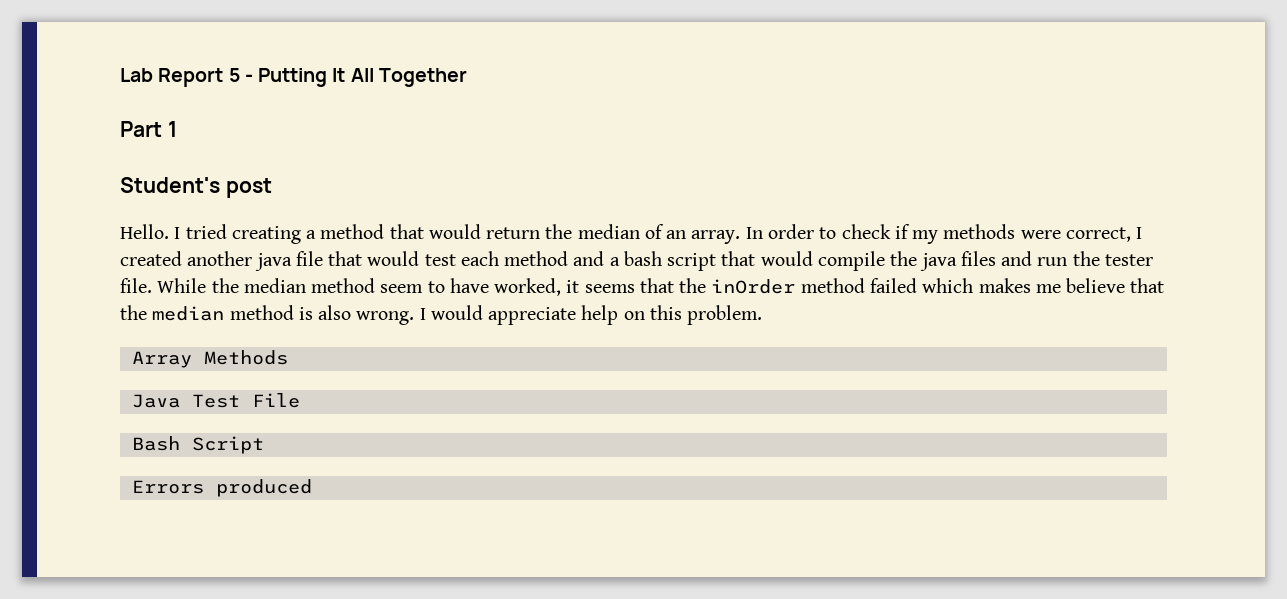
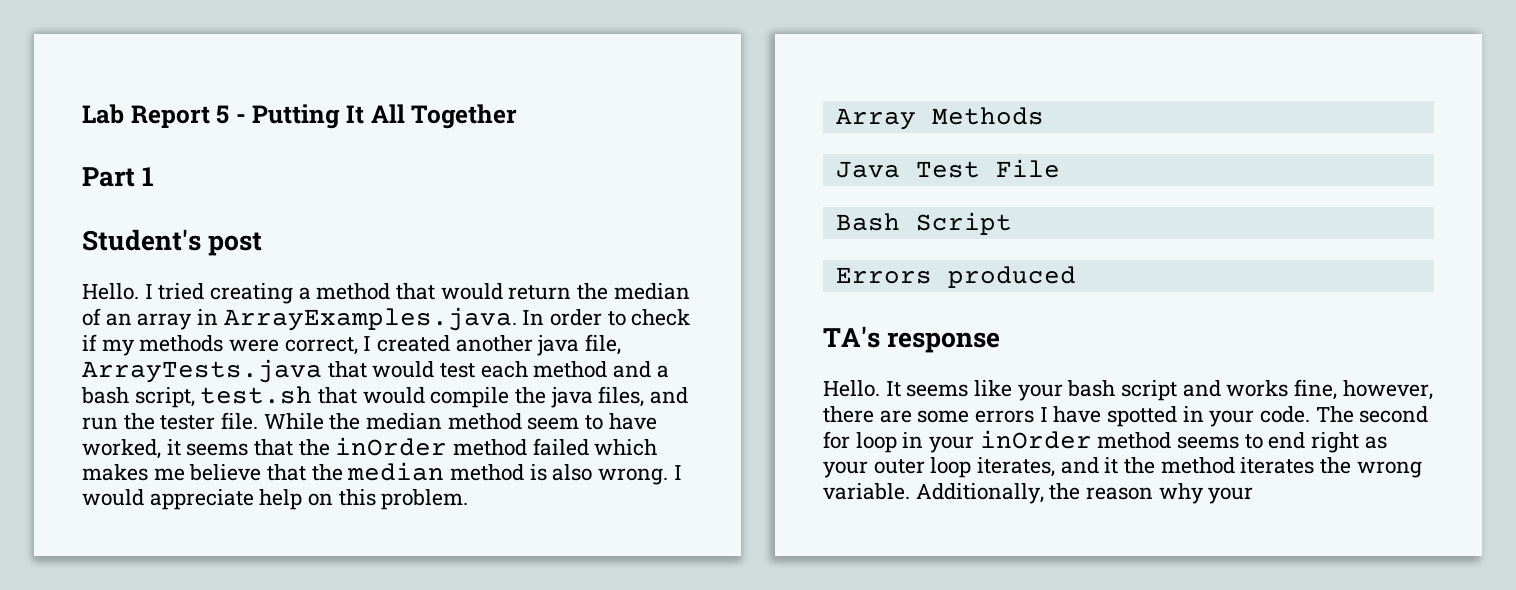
[691,230,741,244] array. -> [137,307,517,331] array in ArrayExamples.java.
[295,251,323,266] file -> [585,334,622,355] [82,359,322,383] file, ArrayTests.java
[667,253,717,271] script -> [134,386,313,408] script, test.sh
[960,251,996,266] files -> [598,386,645,407] files,
(312, 488) none -> [823,326,1001,353] [823,379,1433,401] [823,406,1429,427] [823,430,1387,453] [823,457,1422,478] [823,483,1254,504] // TA's response // Hello. It seems like your bash script and works fine, however, there are some errors I have spotted in your code. The second for loop in your inOrder method seems to end right as your outer loop iterates, and it the method iterates the wrong variable. Additionally, the reason why your

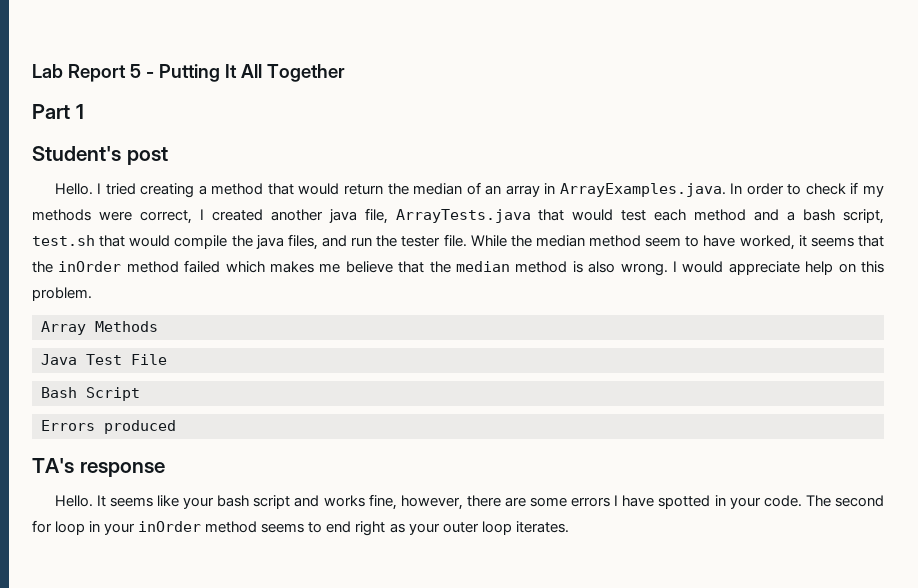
[977,457,1422,478] [823,483,1254,504] iterates, and it the method iterates the wrong variable. Additionally, the reason why your -> [515,521,569,533] iterates.

